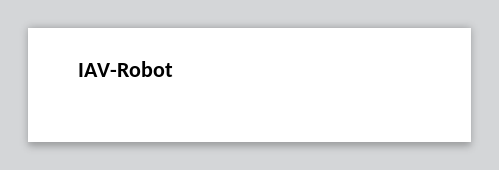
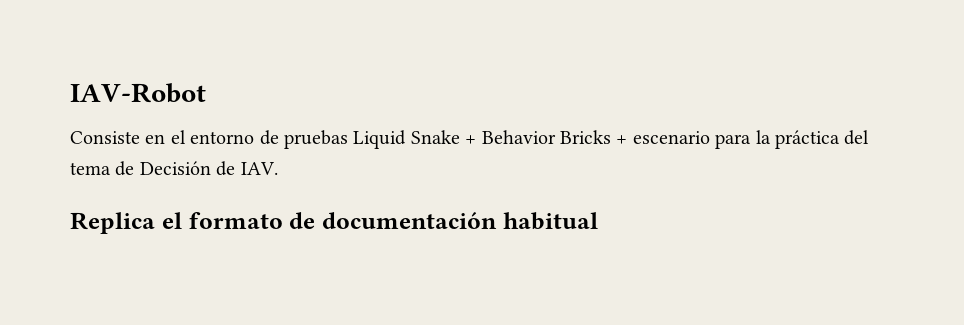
(173, 69) none -> [70,130,870,149] [70,161,278,176] [70,212,598,234] // Consiste en el entorno de pruebas Liquid Snake + Behavior Bricks + escenario para la práctica del tema de Decisión de IAV. // Replica el formato de documentación habitual

